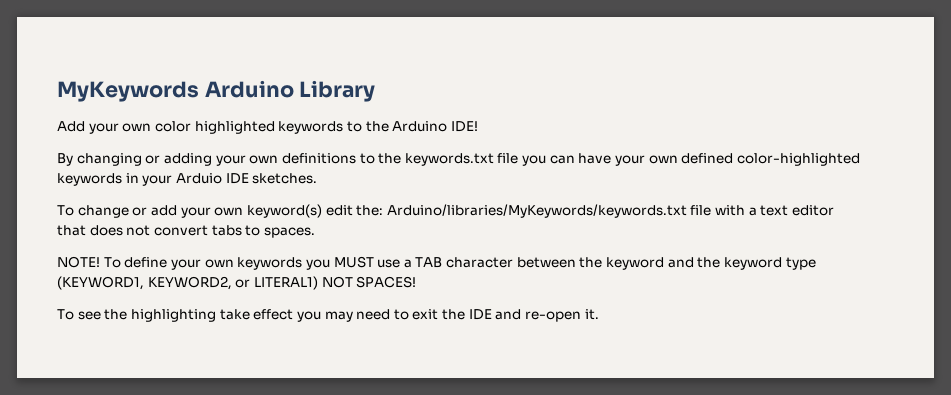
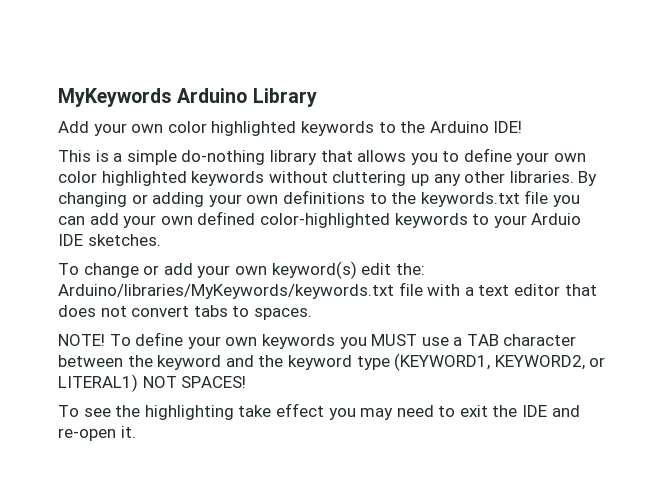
(478, 126) none -> [58,148,587,165] [58,171,574,186] This is a simple do-nothing library that allows you to define your own color highlighted keywords without cluttering up any other libraries.
[578,153,612,164] have -> [89,213,119,225] add
[125,173,139,183] in -> [472,214,490,225] to

